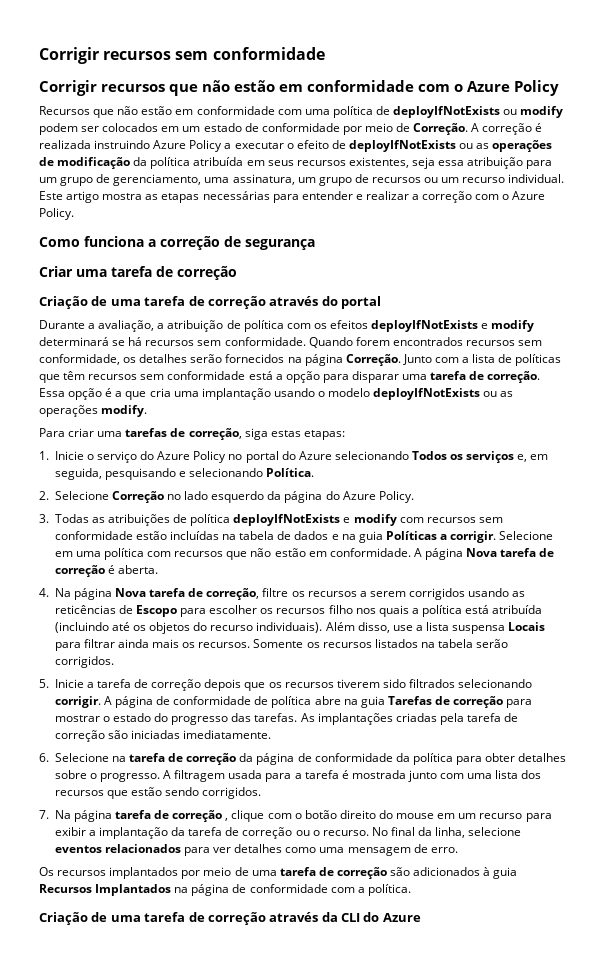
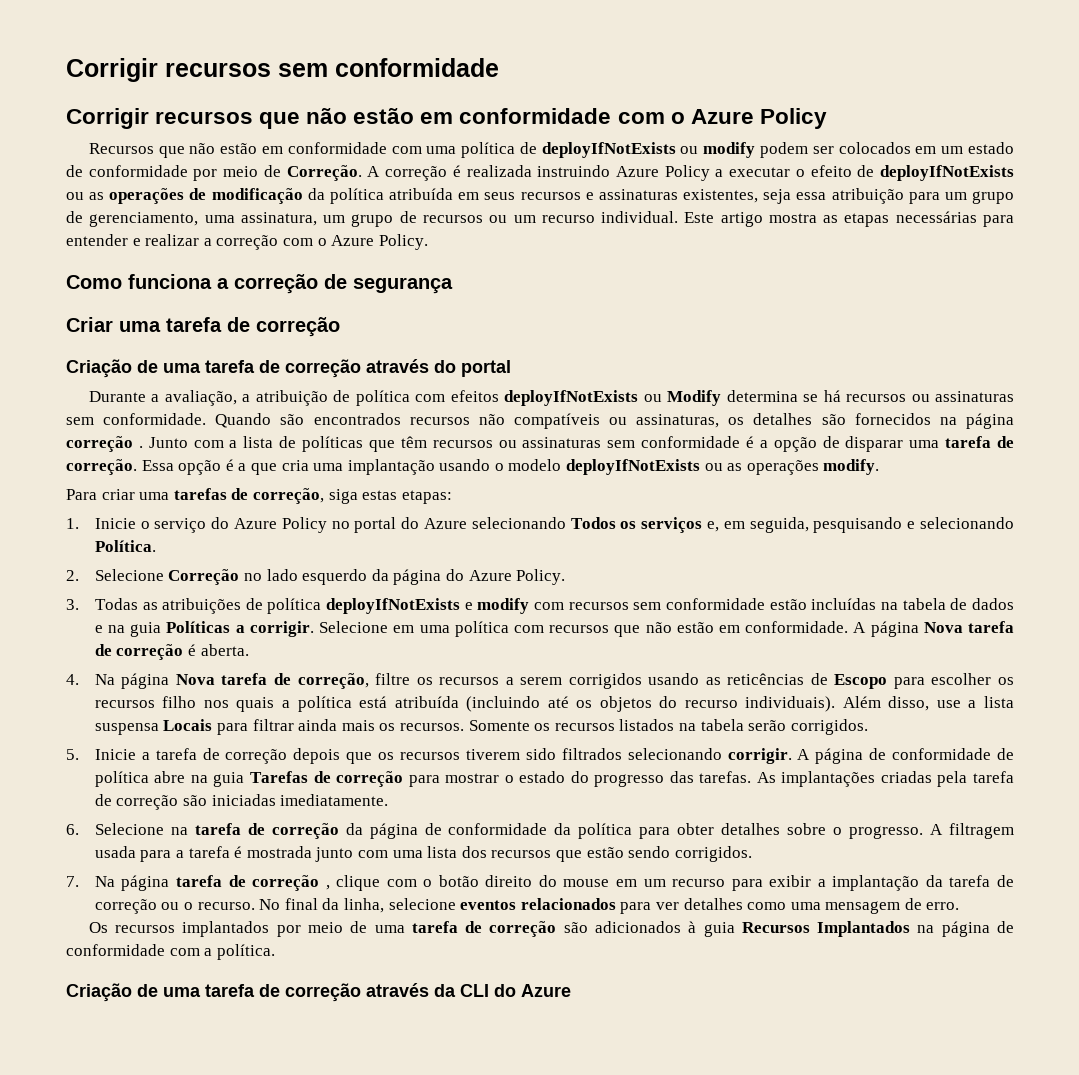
(346, 163) none -> [585,189,678,200] e assinaturas
[313,323,327,329] os -> (446, 398) none
[481,320,535,332] [39,337,109,346] e modify determinará -> [643,390,798,406] ou Modify determina
(195, 343) none -> [911,391,1014,402] ou assinaturas
[355,337,390,346] forem -> [280,414,305,425] são
[518,340,543,346] [39,354,120,365] sem conformidade, -> [478,413,720,429] não compatíveis ou assinaturas,
[190,354,223,363] serão -> [821,414,846,425] são
[345,354,401,366] Correção. -> [66,436,143,452] correção .
[140,371,273,380] sem conformidade está -> [498,436,754,448] ou assinaturas sem conformidade é
[322,374,349,383] para -> [822,436,840,448] de

